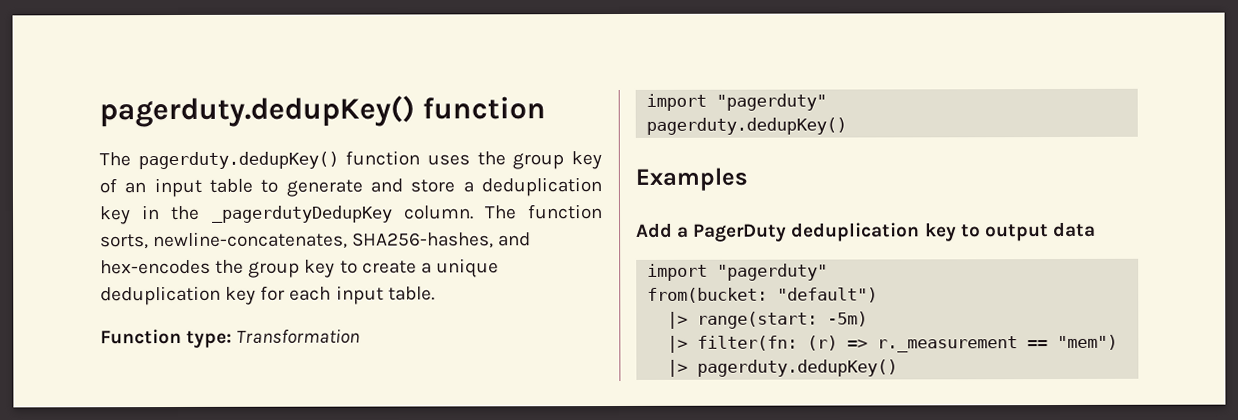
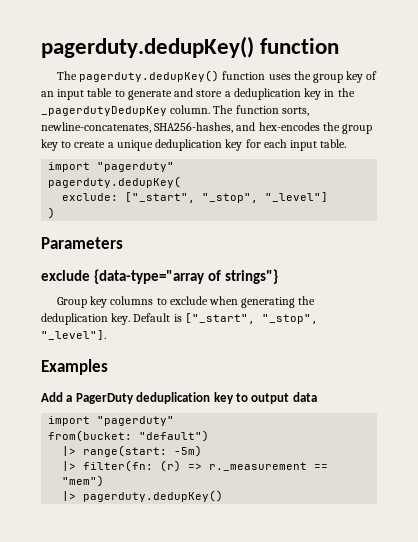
[100,328,361,348] [646,93,828,111] [646,117,848,135] // Function type: Transformation // import "pagerduty" // pagerduty.dedupKey() -> [48,162,175,172] [48,176,182,188] [62,192,329,203] [48,207,56,219] [41,237,123,249] [41,269,278,284] [56,296,316,308] [41,313,318,325] [41,330,106,340] // import "pagerduty" // pagerduty.dedupKey( // exclude: ["_start", "_stop", "_level"] // ) // Parameters // exclude {data-type="array of strings"} // Group key columns to exclude when generating the deduplication key. Default is ["_start", "_stop", "_level"].

